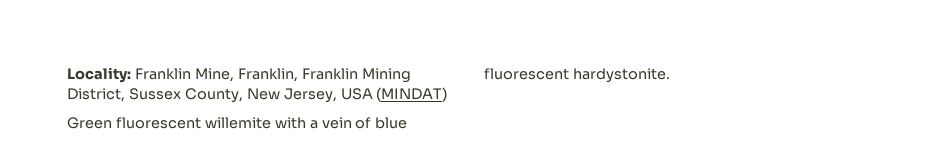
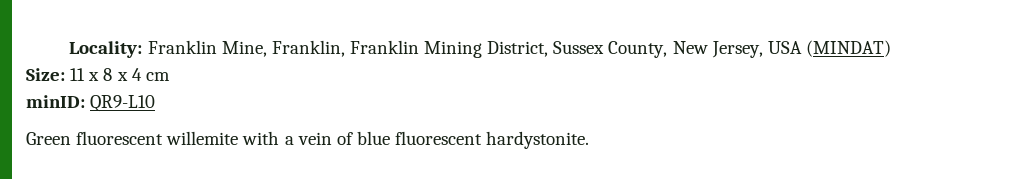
(448, 94) none -> [26,68,170,81] [26,95,156,112] // Size: 11 x 8 x 4 cm // minID: QR9-L10

